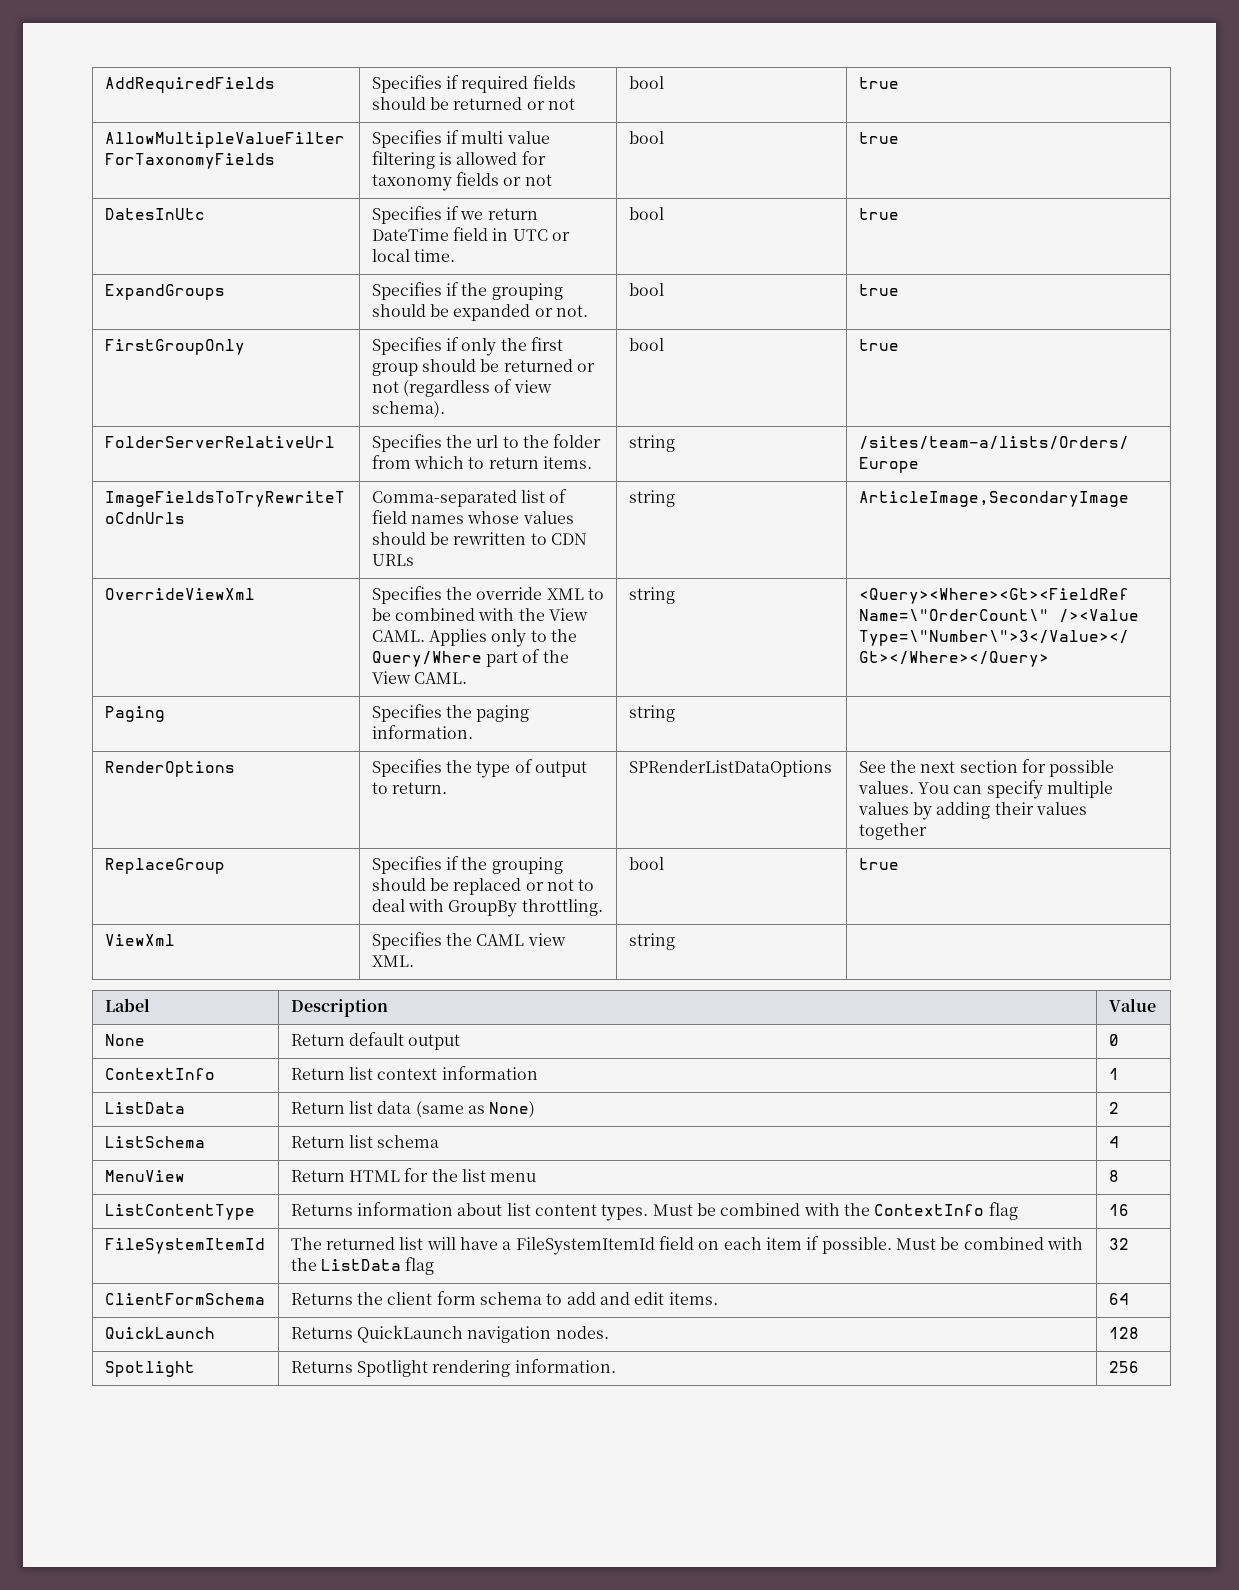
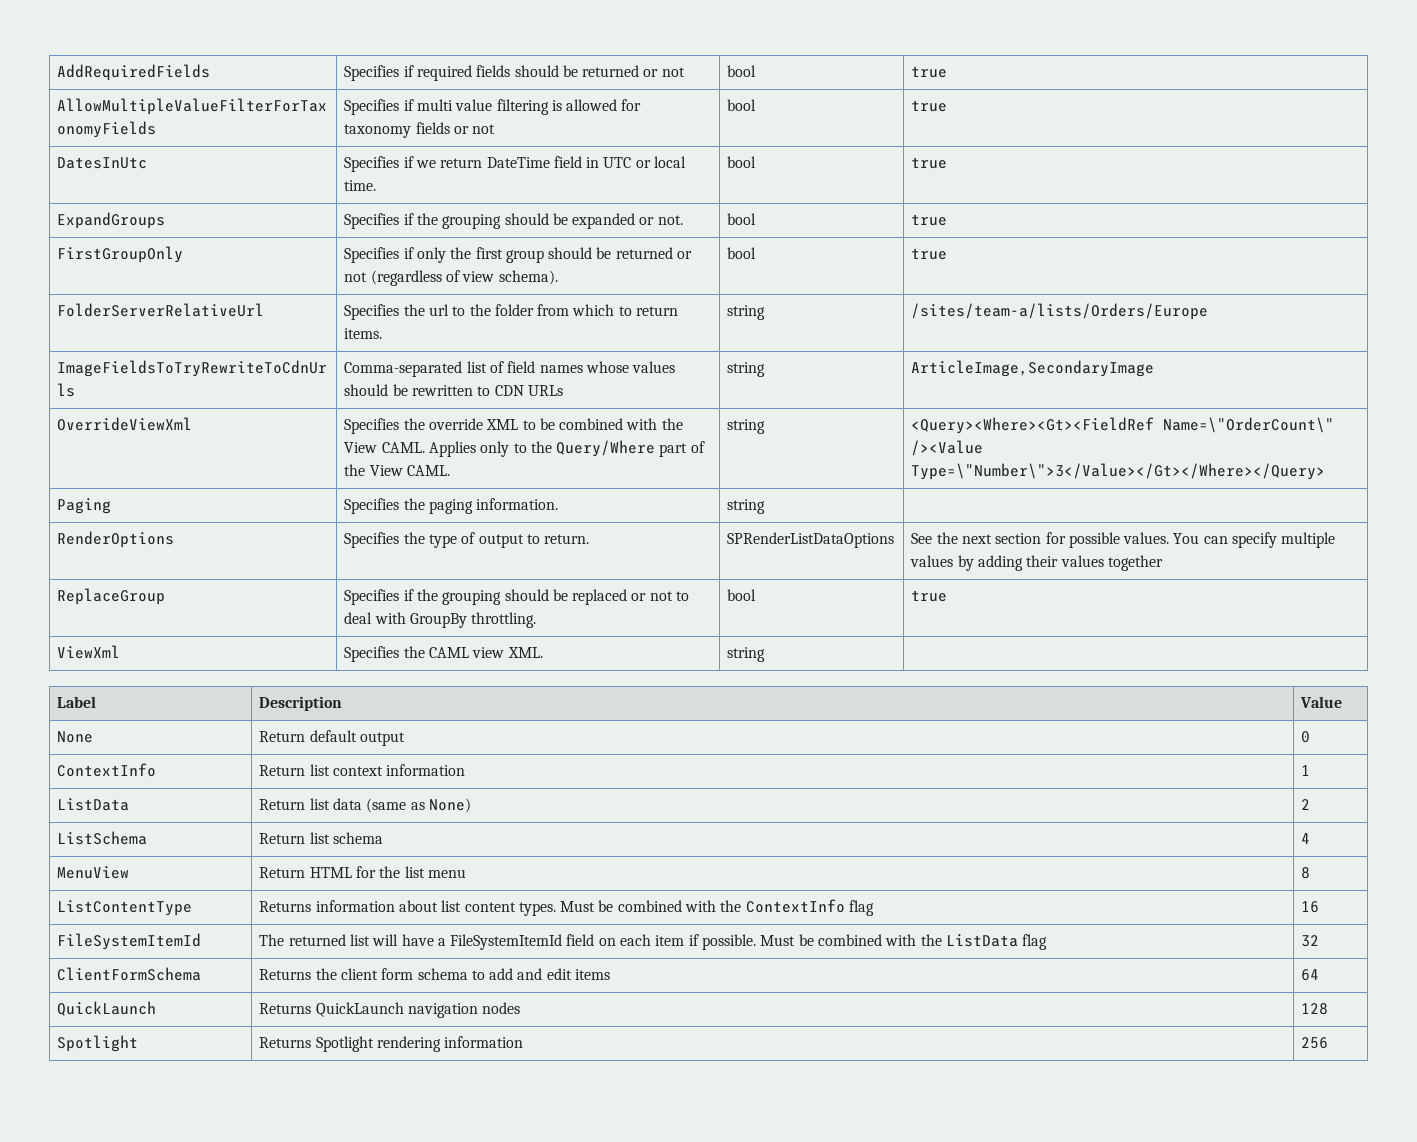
[668,1292,718,1305] items. -> [575,969,611,980] items
[555,1326,609,1339] nodes. -> [482,1002,521,1014] nodes
[514,1359,616,1373] information. -> [444,1036,524,1048] information

